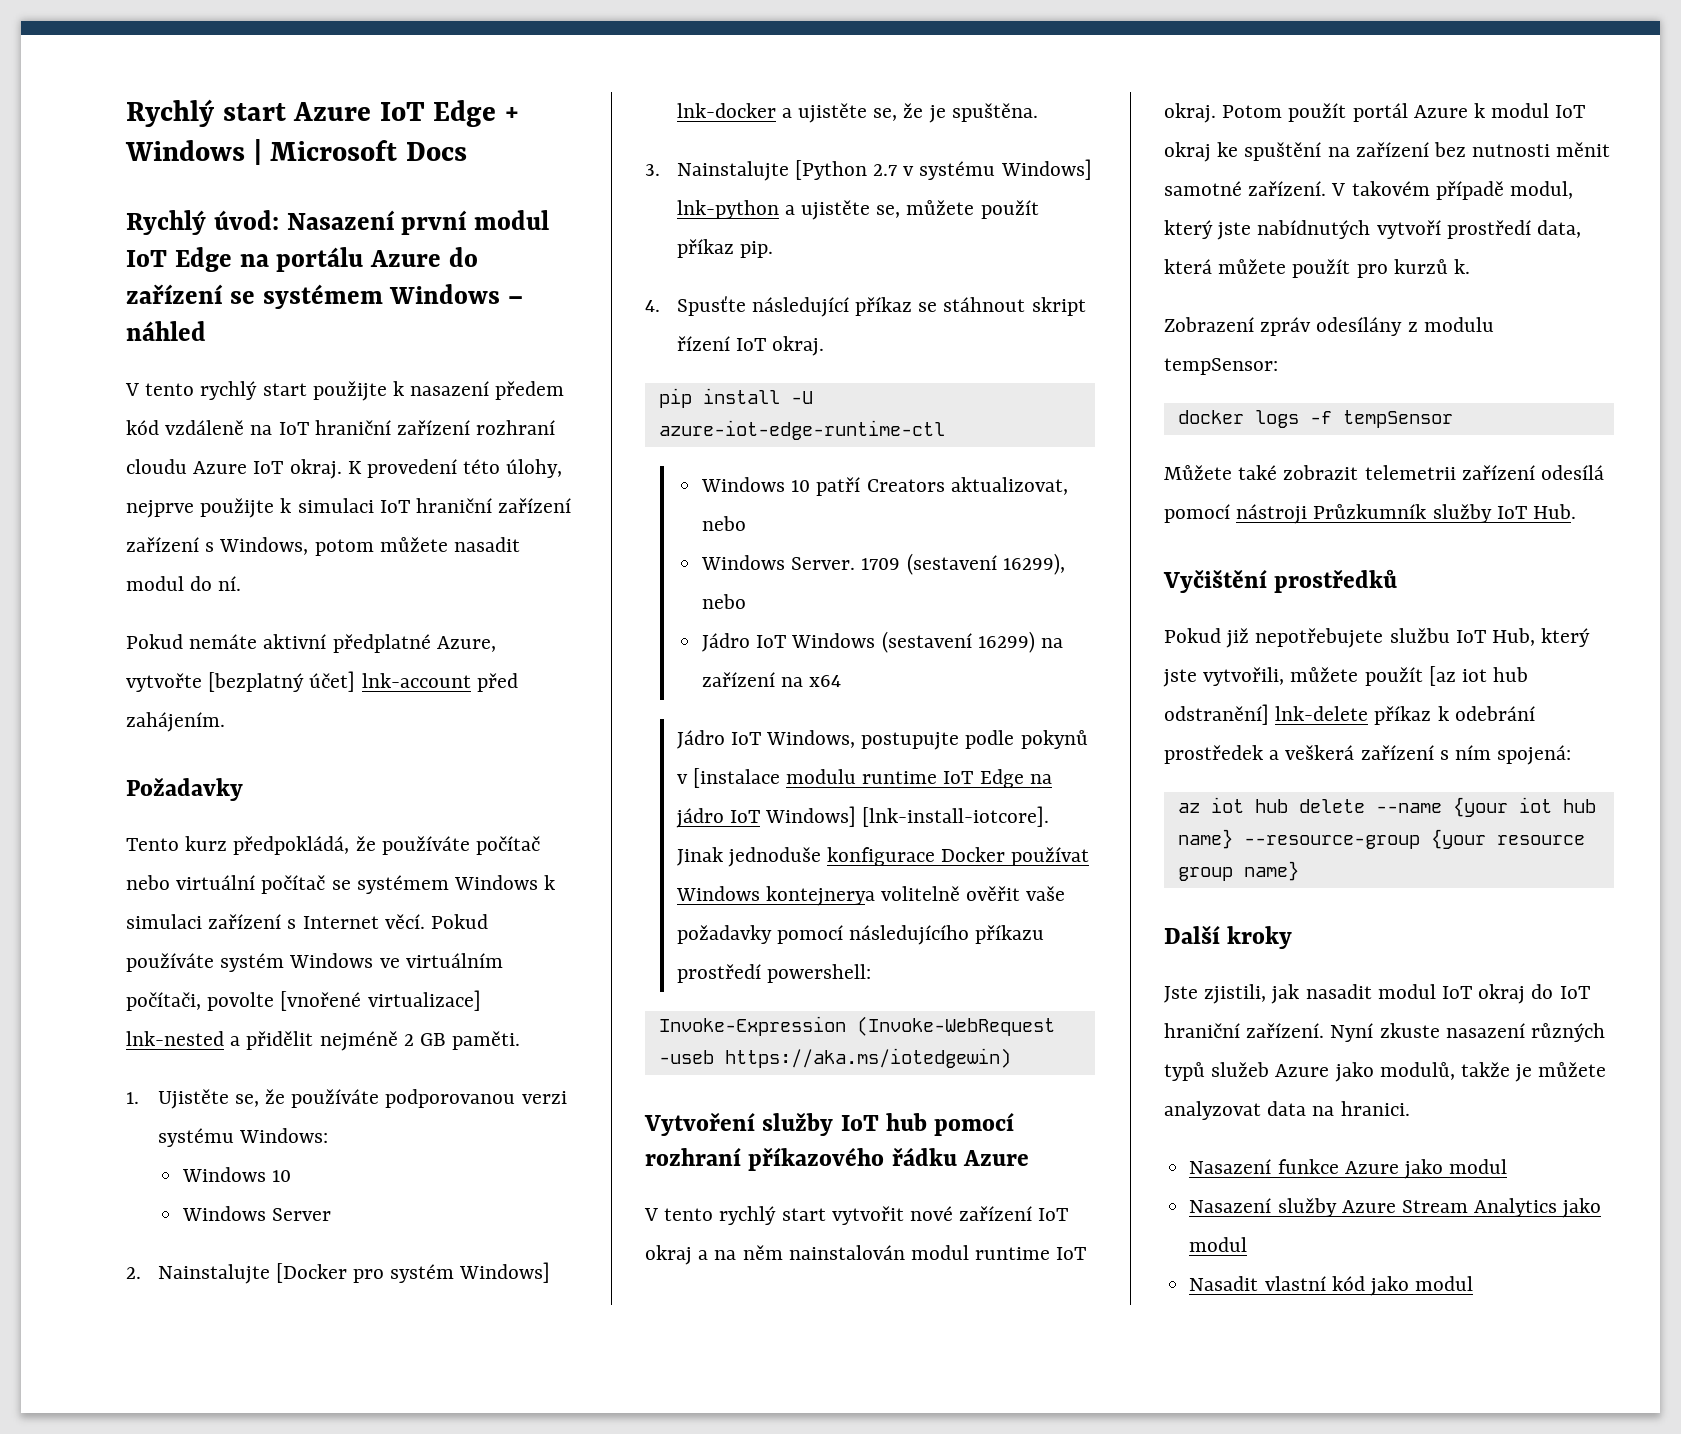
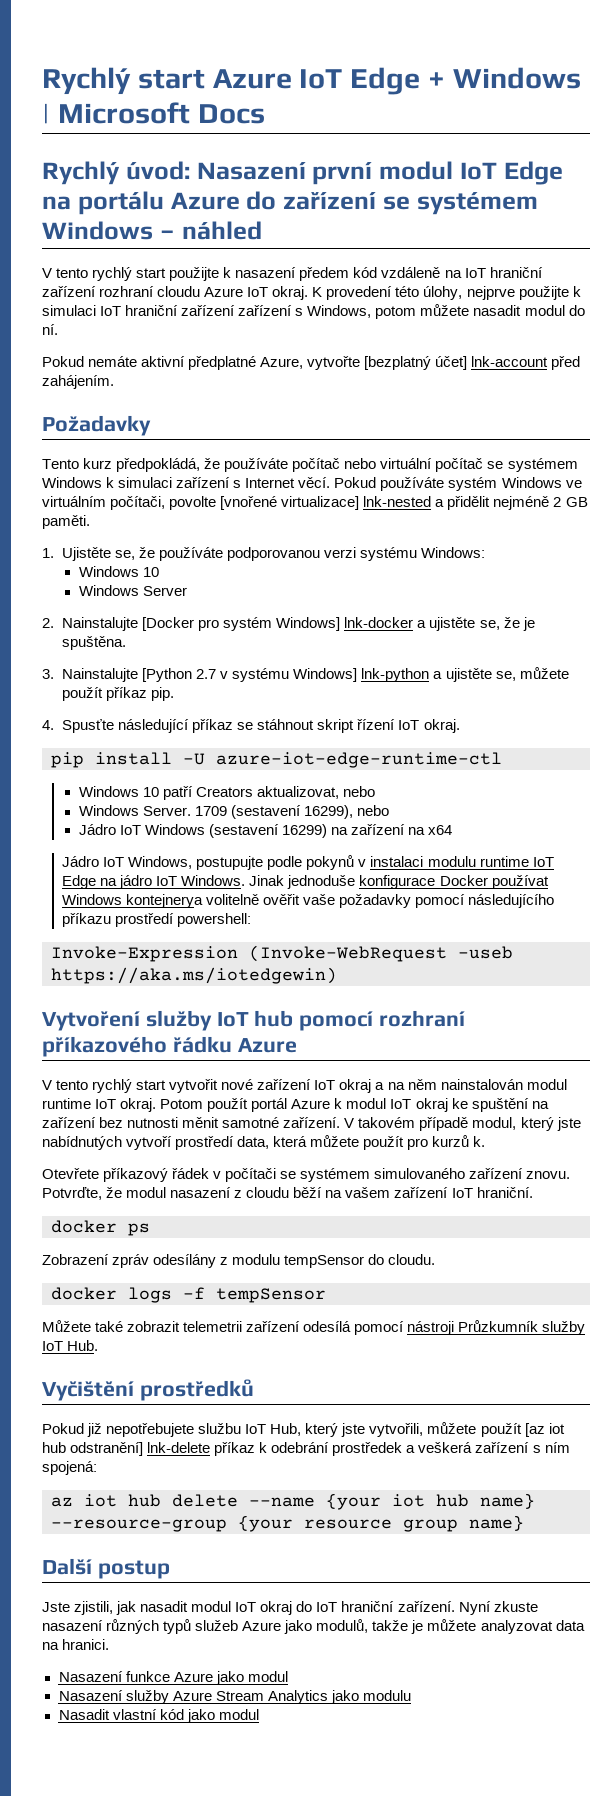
[692,768,780,788] [instalace -> [370,856,424,867] instalaci
[765,806,1050,827] Windows] [lnk-install-iotcore]. -> [181,875,246,886] Windows.
(1471, 266) none -> [42,1168,571,1182] [42,1187,533,1200] [51,1220,150,1236] // Otevřete příkazový řádek v počítači se systémem simulovaného zařízení znovu. Potvrďte, že modul nasazení z cloudu běží na vašem zařízení IoT hraniční. // docker ps
[1164,358,1278,375] tempSensor: -> [284,1254,436,1268] tempSensor do cloudu.
[1227,926,1293,949] kroky -> [97,1560,170,1579] postup
[1189,1237,1248,1252] modul -> [362,1690,411,1701] modulu

